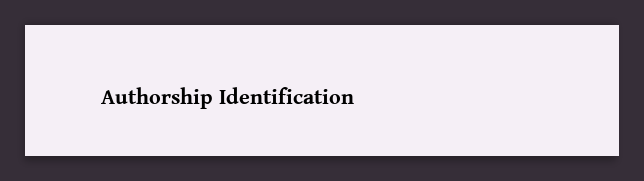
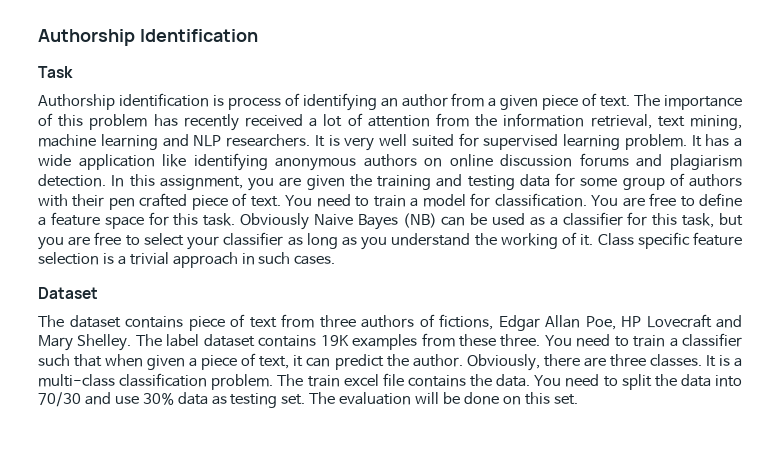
(354, 95) none -> [38,66,73,78] [38,93,742,111] [38,113,742,131] [38,133,742,151] [38,153,742,171] [38,173,742,191] [38,193,743,210] [38,212,744,230] [38,232,742,250] [38,252,336,268] [38,287,98,299] [38,314,742,331] [38,333,742,351] [38,353,742,371] [38,373,742,390] [38,392,578,408] // Task // Authorship identification is process of identifying an author from a given piece of text. The importance of this problem has recently received a lot of attention from the information retrieval, text mining, machine learning and NLP researchers. It is very well suited for supervised learning problem. It has a wide application like identifying anonymous authors on online discussion forums and plagiarism detection. In this assignment, you are given the training and testing data for some group of authors with their pen crafted piece of text. You need to train a model for classification. You are free to define a feature space for this task. Obviously Naive Bayes (NB) can be used as a classifier for this task, but you are free to select your classifier as long as you understand the working of it. Class specific feature selection is a trivial approach in such cases. // Dataset // The dataset contains piece of text from three authors of fictions, Edgar Allan Poe, HP Lovecraft and Mary Shelley. The label dataset contains 19K examples from these three. You need to train a classifier such that when given a piece of text, it can predict the author. Obviously, there are three classes. It is a multi-class classification problem. The train excel file contains the data. You need to split the data into 70/30 and use 30% data as testing set. The evaluation will be done on this set.

